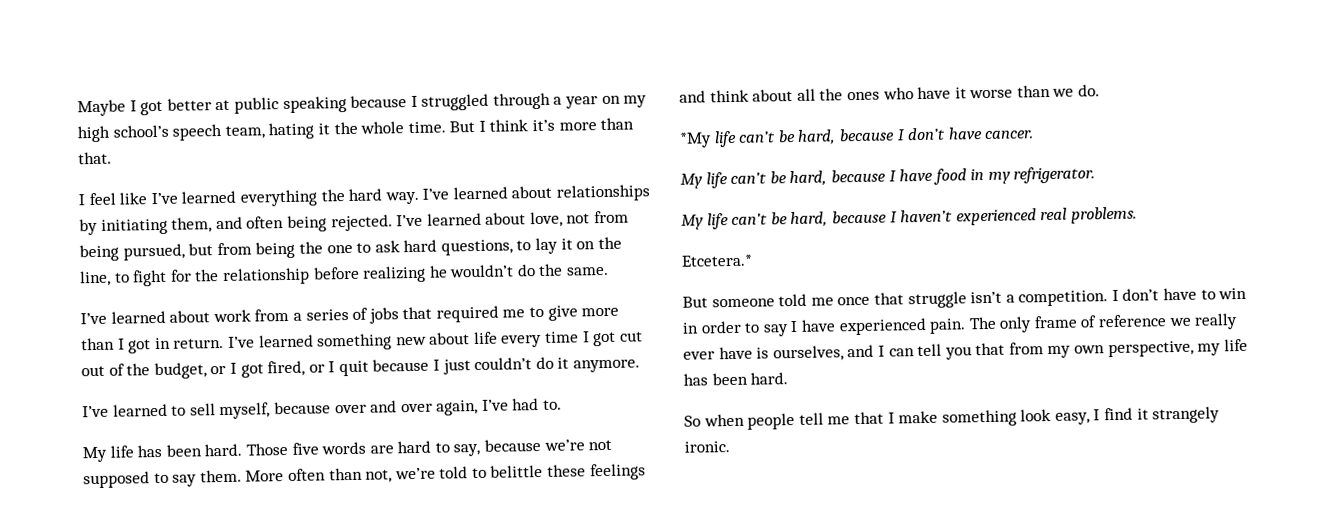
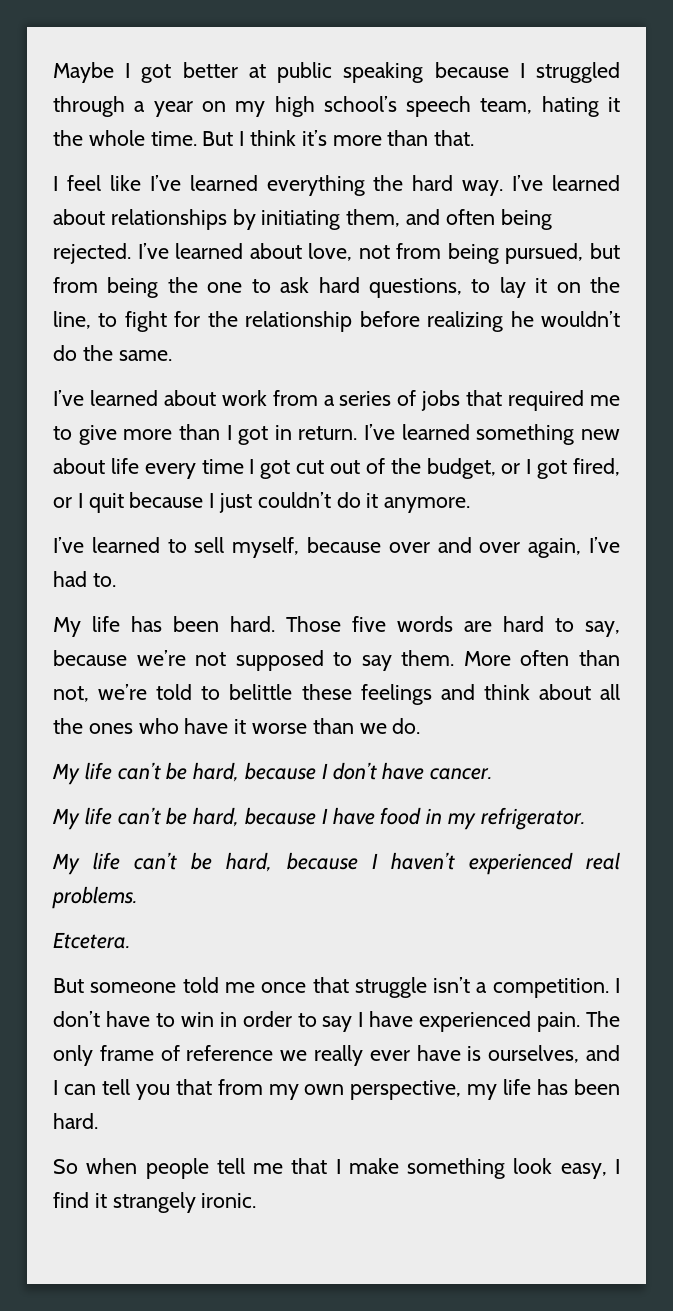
[679,132,712,148] *My -> [52,763,80,785] My
[681,254,753,267] Etcetera.* -> [53,932,130,949] Etcetera.

